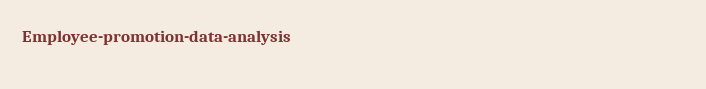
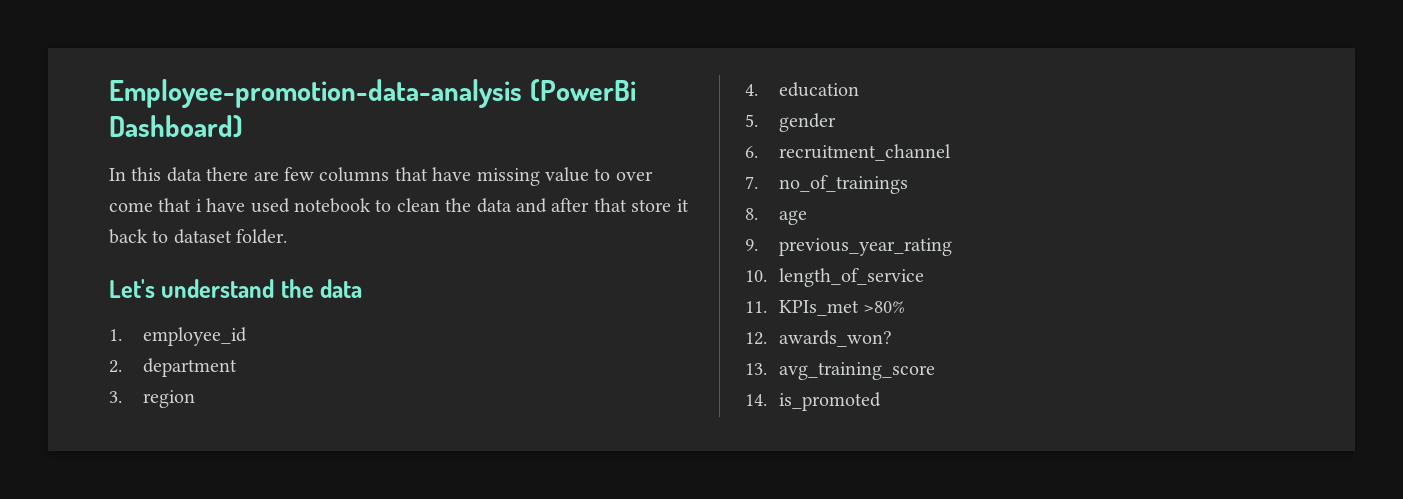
(291, 37) none -> [529,79,636,102] [109,115,243,138] [109,167,653,186] [109,198,689,213] [109,229,288,244] [109,279,363,298] [109,327,248,346] [109,358,238,377] [109,390,196,408] [745,82,860,97] [745,113,837,132] [745,144,952,161] [745,175,909,194] [745,208,808,225] [745,238,953,256] [745,268,925,287] [745,300,906,316] [745,330,893,347] [745,362,936,380] [745,392,882,411] (PowerBi Dashboard) // In this data there are few columns that have missing value to over come that i have used notebook to clean the data and after that store it back to dataset folder. // Let's understand the data // 1. employee_id // 2. department // 3. region // 4. education // 5. gender // 6. recruitment_channel // 7. no_of_trainings // 8. age // 9. previous_year_rating // 10. length_of_service // 11. KPIs_met >80% // 12. awards_won? // 13. avg_training_score // 14. is_promoted

